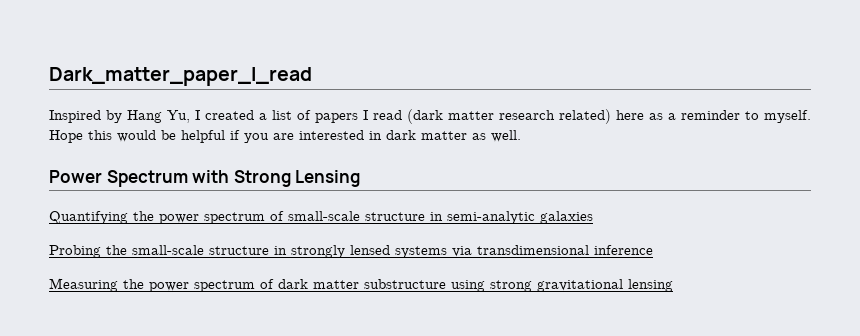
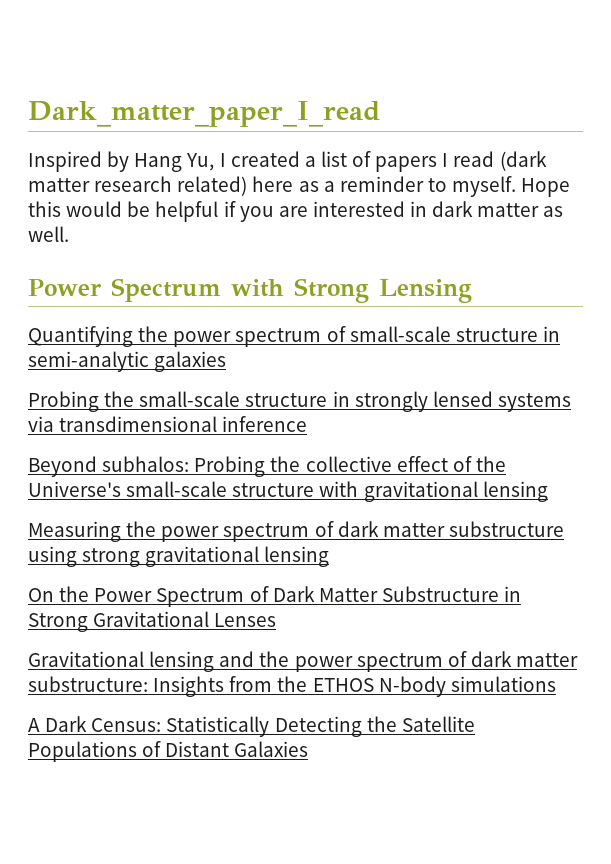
(653, 250) none -> [28,456,506,477] [28,481,548,502] // Beyond subhalos: Probing the collective effect of the Universe's small-scale structure with gravitational lensing
(673, 285) none -> [28,586,522,607] [28,611,277,632] [28,651,579,672] [28,676,556,697] [28,716,475,737] [28,741,309,762] // On the Power Spectrum of Dark Matter Substructure in Strong Gravitational Lenses // Gravitational lensing and the power spectrum of dark matter substructure: Insights from the ETHOS N-body simulations // A Dark Census: Statistically Detecting the Satellite Populations of Distant Galaxies

